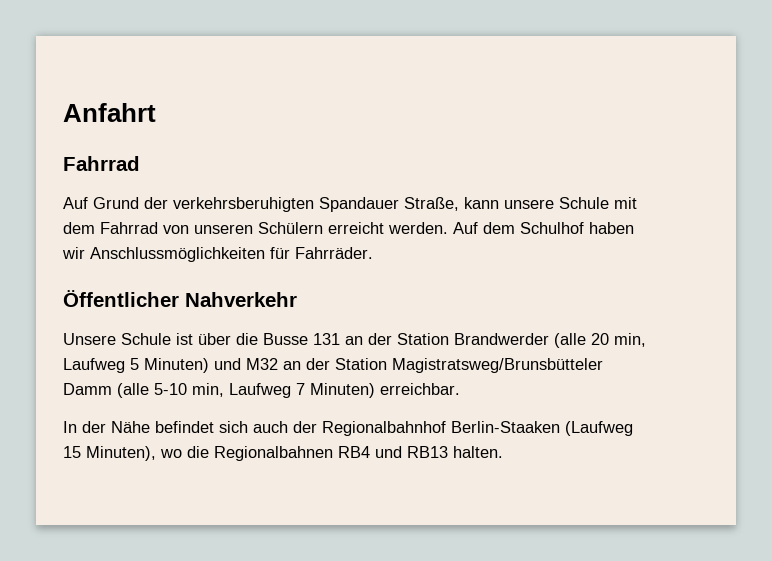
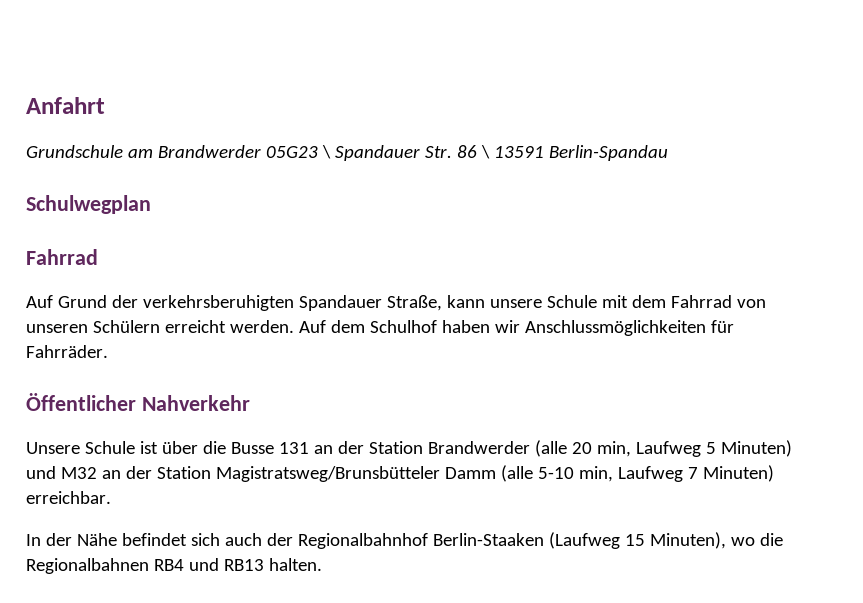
(156, 112) none -> [26,145,668,161] [26,195,151,214] // Grundschule am Brandwerder 05G23 \ Spandauer Str. 86 \ 13591 Berlin-Spandau // Schulwegplan

